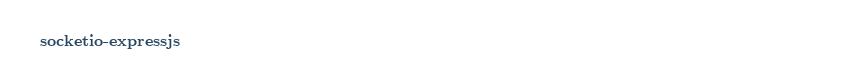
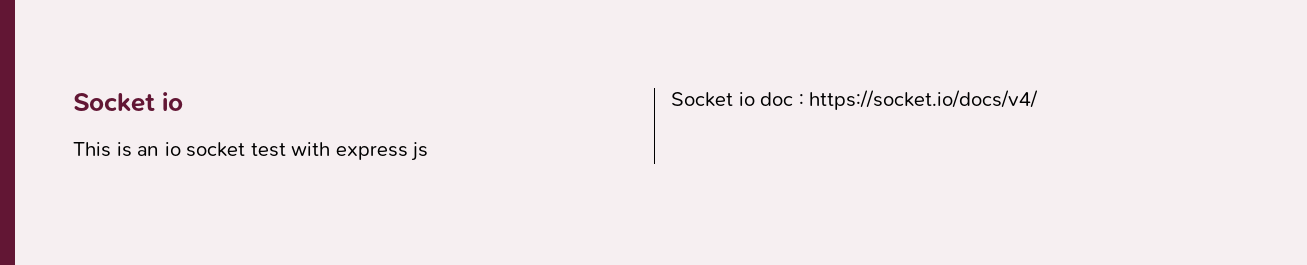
[40,34,180,49] socketio-expressjs -> [73,92,184,112] [73,142,429,161] [671,90,1039,110] Socket io // This is an io socket test with express js // Socket io doc : https://socket.io/docs/v4/

